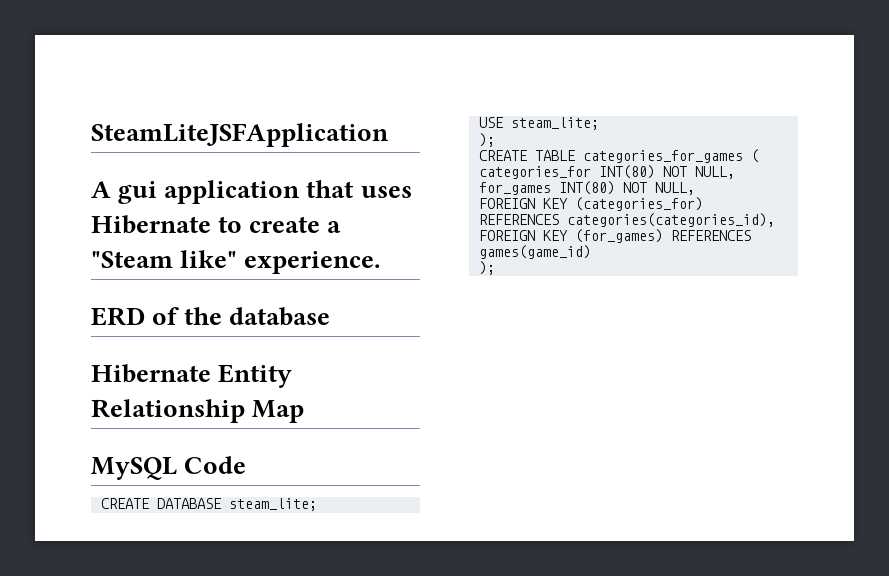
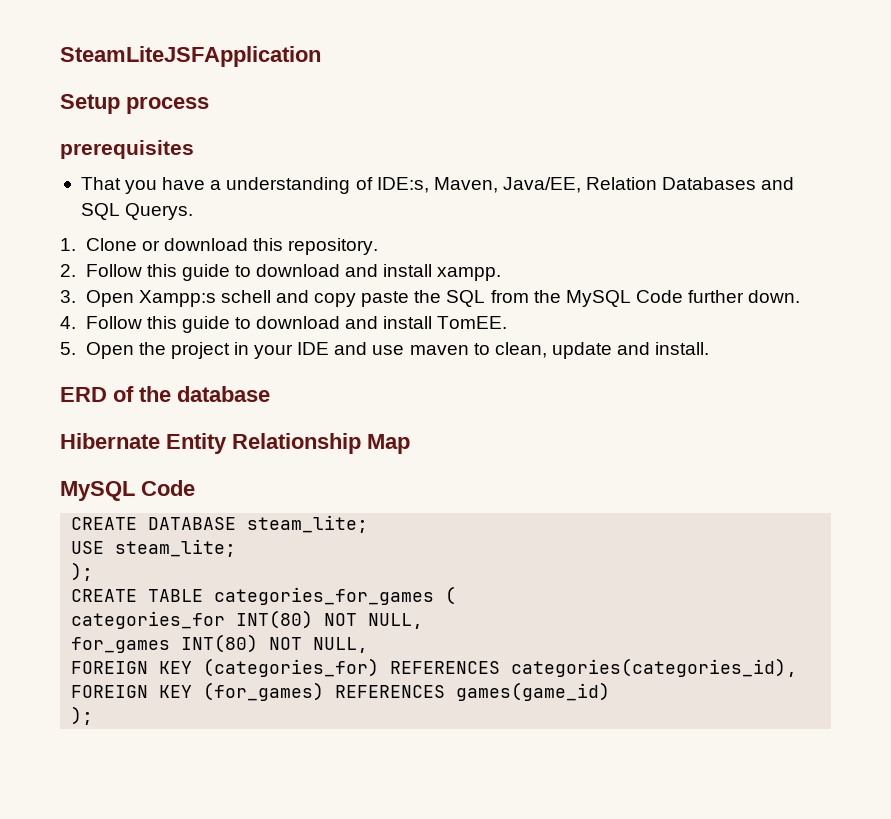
[91,180,412,204] [91,215,342,234] [91,250,381,274] A gui application that uses Hibernate to create a "Steam like" experience. -> [60,94,209,114] [60,140,194,159] [80,177,795,194] [80,203,194,220] [60,238,379,255] [60,264,502,281] [60,290,801,307] [60,316,508,333] [60,342,710,359] Setup process // prerequisites // That you have a understanding of IDE:s, Maven, Java/EE, Relation Databases and SQL Querys. // 1. Clone or download this repository. // 2. Follow this guide to download and install xampp. // 3. Open Xampp:s schell and copy paste the SQL from the MySQL Code further down. // 4. Follow this guide to download and install TomEE. // 5. Open the project in your IDE and use maven to clean, update and install.

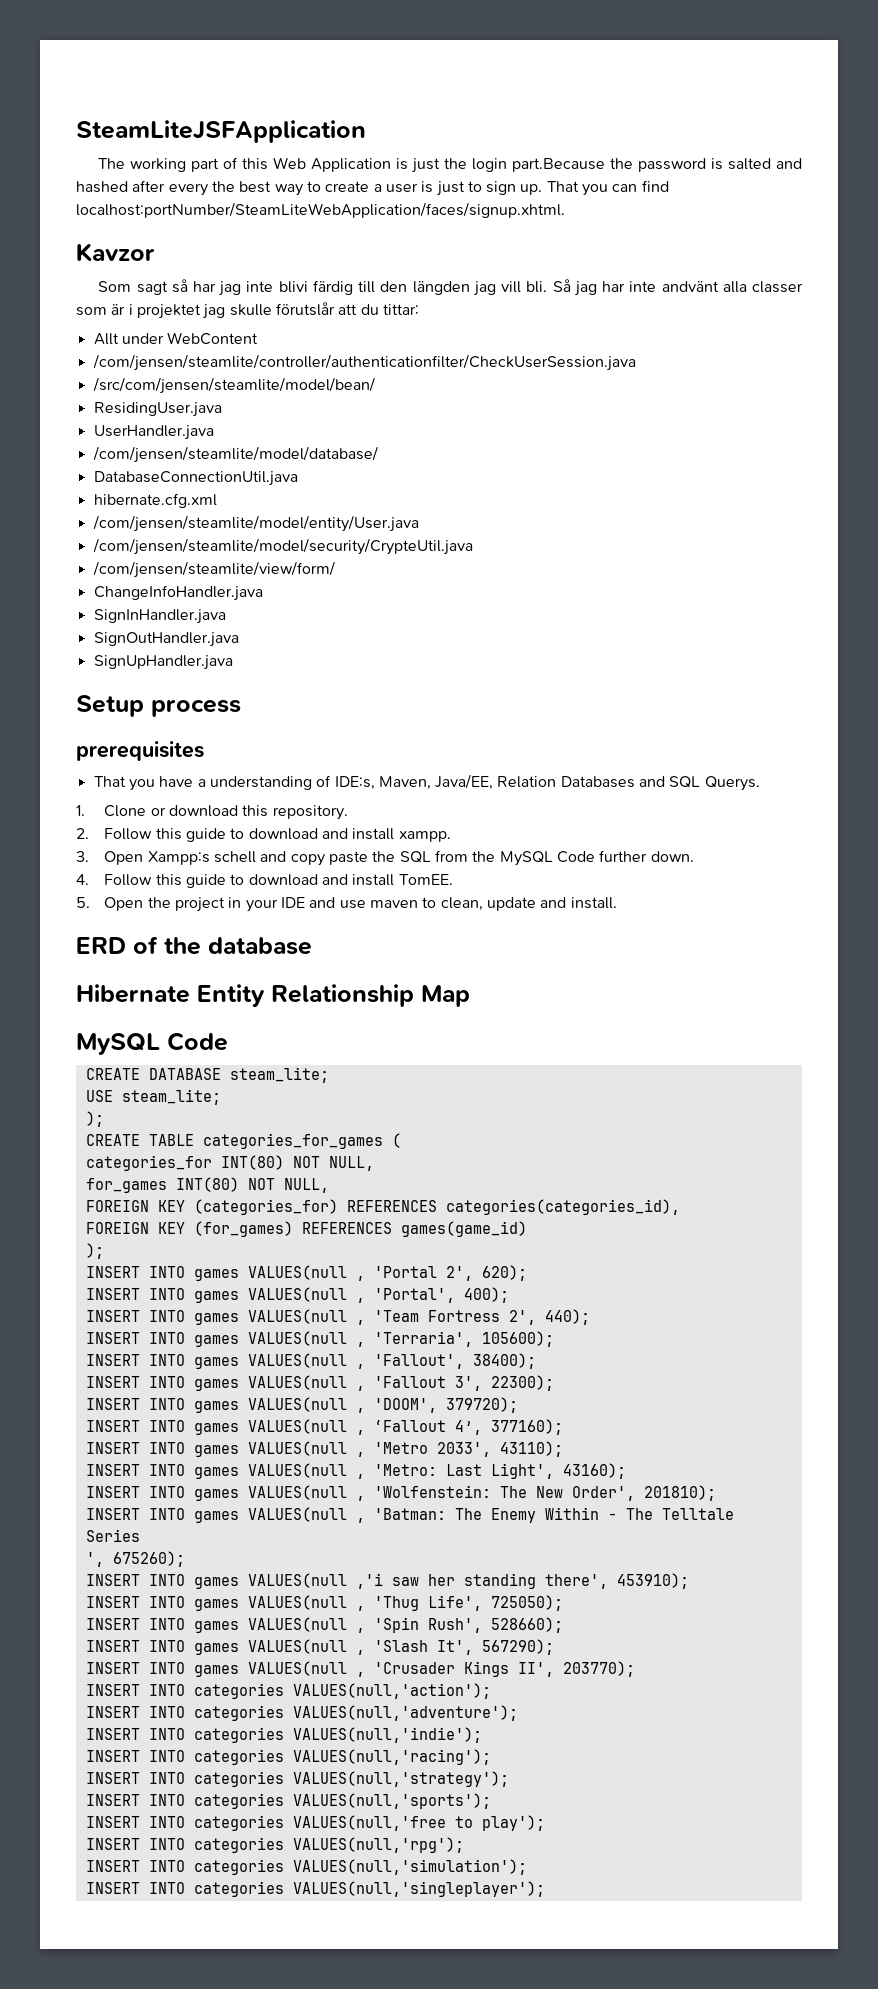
(321, 56) none -> [98,157,802,173] [76,180,669,196] [76,202,565,218] [76,243,155,262] [98,279,804,296] [76,302,419,319] [93,332,259,345] [92,354,636,371] [92,377,375,394] [93,402,222,417] [93,425,214,440] [92,446,378,463] [93,471,298,486] [93,493,217,508] [92,515,419,532] [92,538,473,555] [92,561,335,578] [93,585,263,601] [93,609,226,624] [93,632,239,647] [93,655,233,670] // The working part of this Web Application is just the login part.Because the password is salted and hashed after every the best way to create a user is just to sign up. That you can find localhost:portNumber/SteamLiteWebApplication/faces/signup.xhtml. // Kavzor // Som sagt så har jag inte blivi färdig till den längden jag vill bli. Så jag har inte andvänt alla classer som är i projektet jag skulle förutslår att du tittar: // Allt under WebContent // /com/jensen/steamlite/controller/authenticationfilter/CheckUserSession.java // /src/com/jensen/steamlite/model/bean/ // ResidingUser.java // UserHandler.java // /com/jensen/steamlite/model/database/ // DatabaseConnectionUtil.java // hibernate.cfg.xml // /com/jensen/steamlite/model/entity/User.java // /com/jensen/steamlite/model/security/CrypteUtil.java // /com/jensen/steamlite/view/form/ // ChangeInfoHandler.java // SignInHandler.java // SignOutHandler.java // SignUpHandler.java
(94, 715) none -> [85,1265,527,1281] [85,1287,509,1303] [85,1309,590,1325] [85,1331,554,1347] [85,1353,536,1369] [85,1375,554,1391] [85,1397,518,1413] [85,1419,563,1435] [85,1441,563,1457] [85,1463,626,1479] [85,1485,716,1501] [85,1507,734,1523] [85,1529,140,1542] [85,1551,185,1567] [85,1573,689,1589] [85,1595,563,1611] [85,1617,563,1633] [85,1639,554,1655] [85,1661,635,1677] [85,1683,491,1699] [85,1705,518,1721] [85,1727,482,1743] [85,1749,491,1765] [85,1771,509,1787] [85,1793,491,1809] [85,1815,545,1831] [85,1837,464,1853] [85,1859,527,1875] [85,1881,545,1897] // INSERT INTO games VALUES(null , 'Portal 2', 620); // INSERT INTO games VALUES(null , 'Portal', 400); // INSERT INTO games VALUES(null , 'Team Fortress 2', 440); // INSERT INTO games VALUES(null , 'Terraria', 105600); // INSERT INTO games VALUES(null , 'Fallout', 38400); // INSERT INTO games VALUES(null , 'Fallout 3', 22300); // INSERT INTO games VALUES(null , 'DOOM', 379720); // INSERT INTO games VALUES(null , ‘Fallout 4’, 377160); // INSERT INTO games VALUES(null , 'Metro 2033', 43110); // INSERT INTO games VALUES(null , 'Metro: Last Light', 43160); // INSERT INTO games VALUES(null , 'Wolfenstein: The New Order', 201810); // INSERT INTO games VALUES(null , 'Batman: The Enemy Within - The Telltale Series // ', 675260); // INSERT INTO games VALUES(null ,'i saw her standing there', 453910); // INSERT INTO games VALUES(null , 'Thug Life', 725050); // INSERT INTO games VALUES(null , 'Spin Rush', 528660); // INSERT INTO games VALUES(null , 'Slash It', 567290); // INSERT INTO games VALUES(null , 'Crusader Kings II', 203770); // INSERT INTO categories VALUES(null,'action'); // INSERT INTO categories VALUES(null,'adventure'); // INSERT INTO categories VALUES(null,'indie'); // INSERT INTO categories VALUES(null,'racing'); // INSERT INTO categories VALUES(null,'strategy'); // INSERT INTO categories VALUES(null,'sports'); // INSERT INTO categories VALUES(null,'free to play'); // INSERT INTO categories VALUES(null,'rpg'); // INSERT INTO categories VALUES(null,'simulation'); // INSERT INTO categories VALUES(null,'singleplayer');

